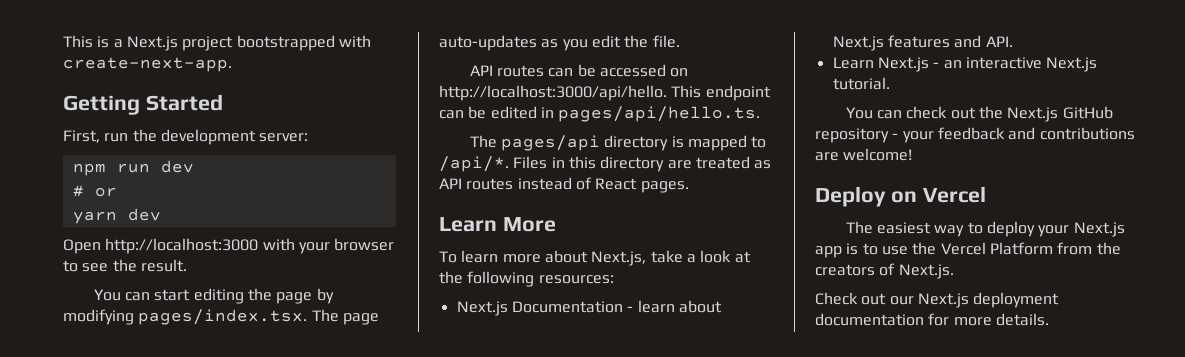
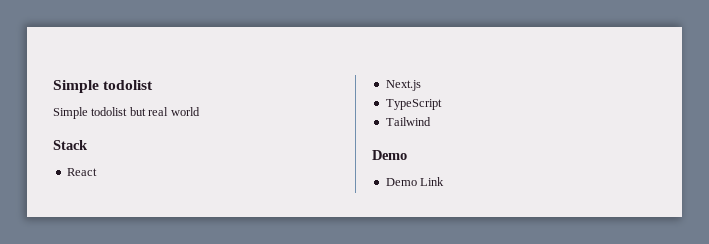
[63,35,371,51] [63,57,232,72] [63,94,223,115] [63,129,309,145] [72,160,194,176] [72,185,117,197] [72,208,161,224] [63,238,395,254] [63,259,187,272] [93,288,334,304] [63,309,379,325] [439,35,680,51] [469,64,689,77] [439,85,771,101] [439,106,761,122] [469,135,767,151] [439,156,772,172] [439,177,689,193] [439,217,556,232] [439,250,751,266] [439,271,614,287] [456,300,722,316] [832,35,1013,51] [832,57,1098,72] [832,77,890,90] [845,106,1113,122] [815,127,1135,143] [815,148,913,161] [815,186,986,207] [845,221,1125,237] [815,242,1121,258] [815,263,954,279] [815,292,1060,308] [815,313,1049,326] This is a Next.js project bootstrapped with create-next-app. // Getting Started // First, run the development server: // npm run dev // # or // yarn dev // Open http://localhost:3000 with your browser to see the result. // You can start editing the page by modifying pages/index.tsx. The page auto-updates as you edit the file. // API routes can be accessed on http://localhost:3000/api/hello. This endpoint can be edited in pages/api/hello.ts. // The pages/api directory is mapped to /api/*. Files in this directory are treated as API routes instead of React pages. // Learn More // To learn more about Next.js, take a look at the following resources: // Next.js Documentation - learn about Next.js features and API. // Learn Next.js - an interactive Next.js tutorial. // You can check out the Next.js GitHub repository - your feedback and contributions are welcome! // Deploy on Vercel // The easiest way to deploy your Next.js app is to use the Vercel Platform from the creators of Next.js. // Check out our Next.js deployment documentation for more details. -> [53,80,154,93] [53,107,200,119] [53,140,88,150] [66,168,97,176] [385,80,421,91] [385,99,442,110] [385,117,431,126] [372,150,407,160] [385,177,445,186] Simple todolist // Simple todolist but real world // Stack // React // Next.js // TypeScript // Tailwind // Demo // Demo Link

